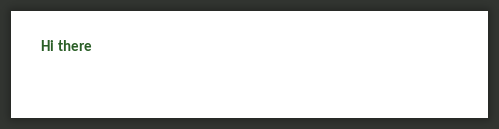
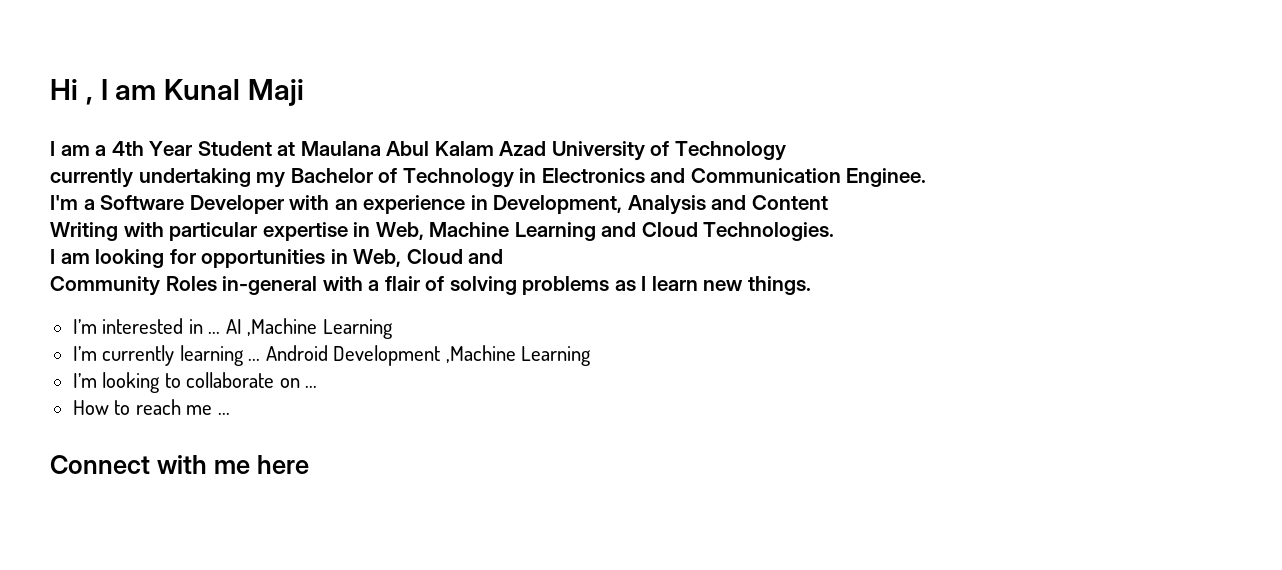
[57,40,92,51] there -> [85,79,305,106] [50,141,786,161] [50,168,927,188] [50,195,828,215] [50,222,835,241] [50,249,504,268] [50,276,811,296] [72,318,393,339] [72,345,592,366] [72,372,318,393] [72,399,230,415] [50,455,309,474] , I am Kunal Maji // I am a 4th Year Student at Maulana Abul Kalam Azad University of Technology // currently undertaking my Bachelor of Technology in Electronics and Communication Enginee. // I'm a Software Developer with an experience in Development, Analysis and Content // Writing with particular expertise in Web, Machine Learning and Cloud Technologies. // I am looking for opportunities in Web, Cloud and // Community Roles in-general with a flair of solving problems as I learn new things. // I’m interested in ... AI ,Machine Learning // I’m currently learning ... Android Development ,Machine Learning // I’m looking to collaborate on ... // How to reach me ... // Connect with me here

